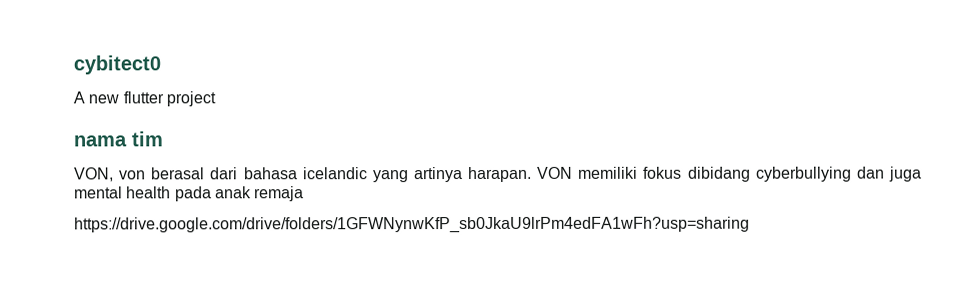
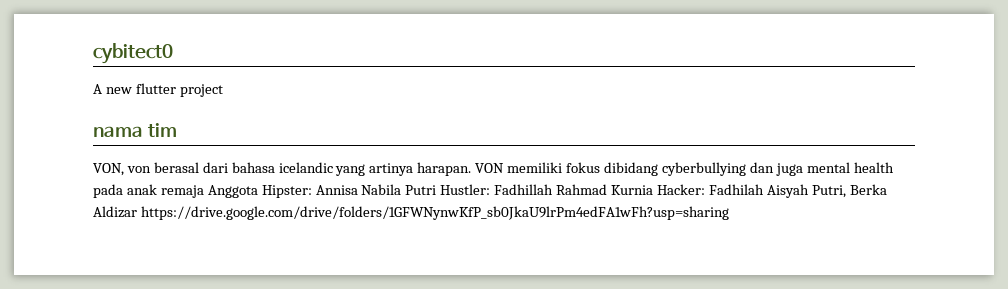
(305, 194) // -> [207,184,887,198] [93,206,137,218] Anggota Hipster: Annisa Nabila Putri Hustler: Fadhillah Rahmad Kurnia Hacker: Fadhilah Aisyah Putri, Berka Aldizar

